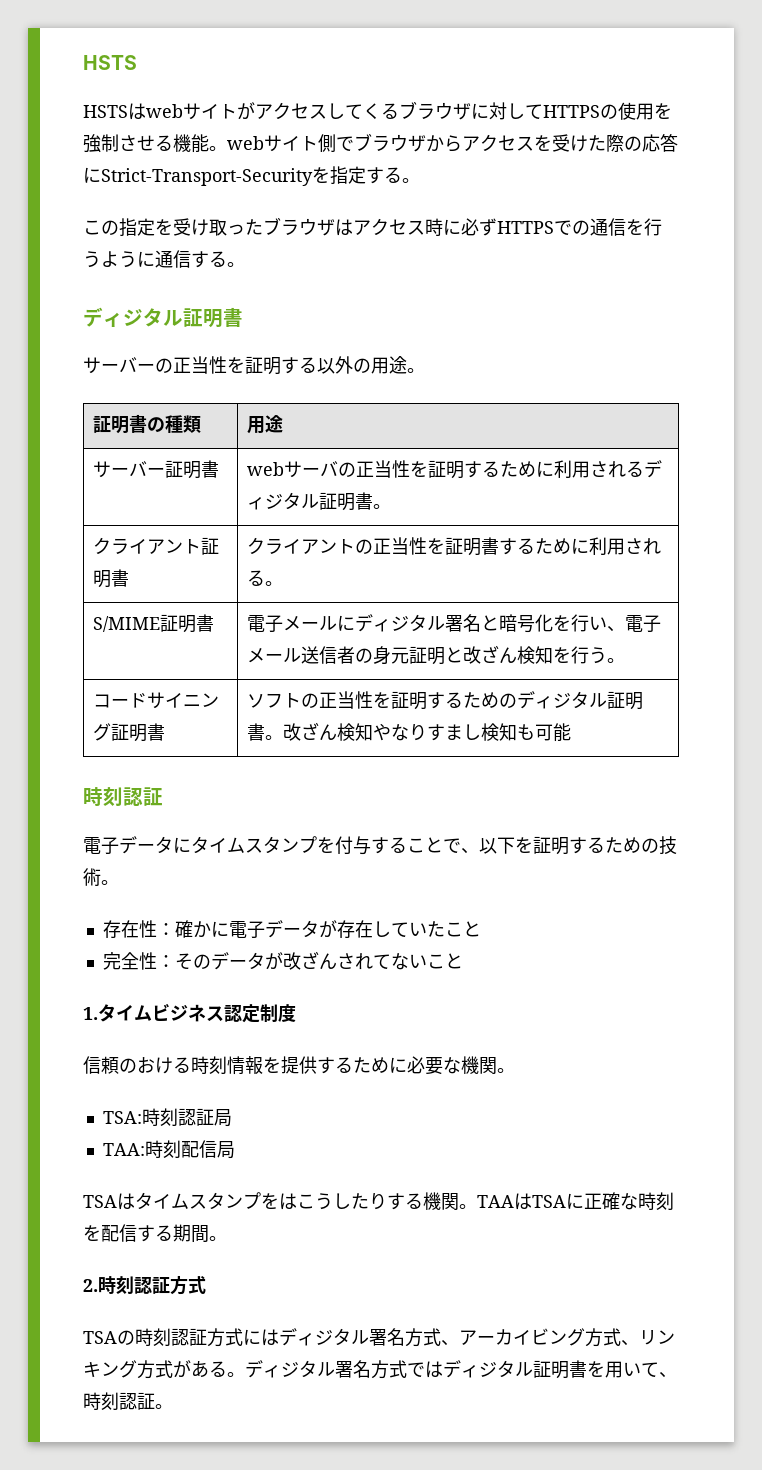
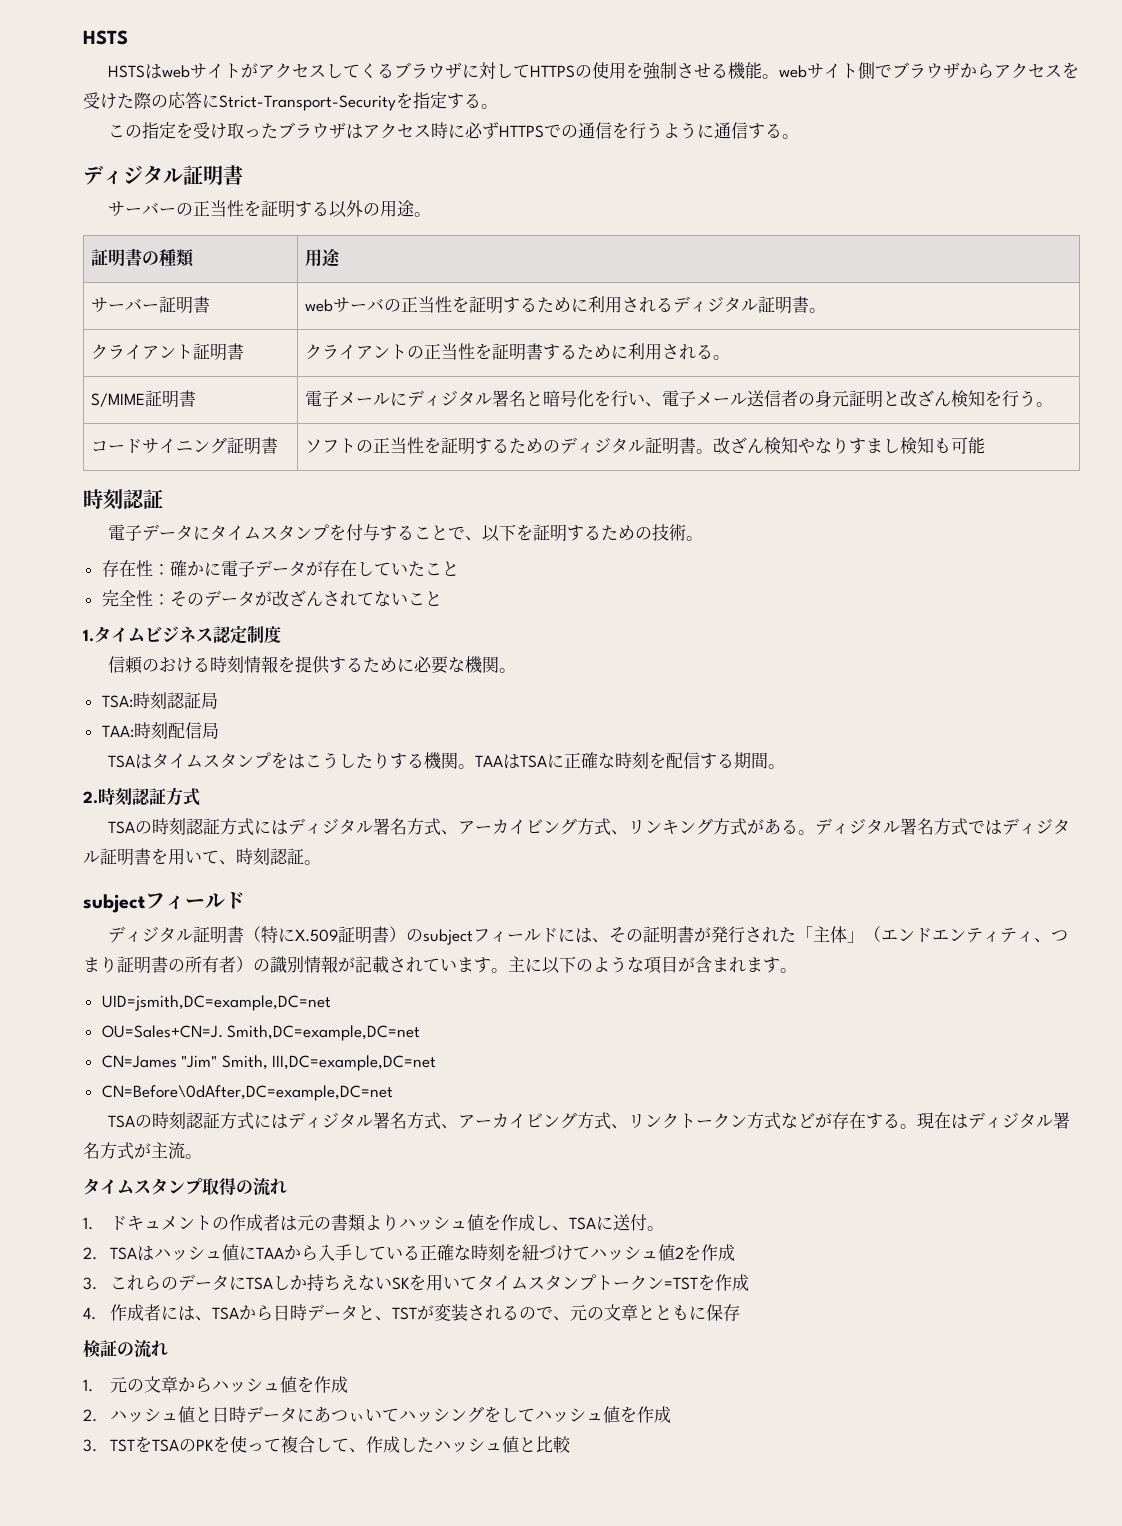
(173, 1406) none -> [83,892,245,913] [108,926,1069,945] [83,956,797,974] [101,995,331,1011] [101,1025,421,1041] [101,1055,437,1071] [101,1085,393,1101] [108,1112,1071,1130] [83,1142,202,1160] [83,1178,287,1196] [83,1214,664,1232] [83,1244,735,1261] [83,1274,749,1291] [83,1304,740,1321] [83,1340,168,1358] [83,1376,348,1393] [83,1406,671,1423] [83,1436,571,1453] // subjectフィールド // ディジタル証明書（特にX.509証明書）のsubjectフィールドには、その証明書が発行された「主体」（エンドエンティティ、つまり証明書の所有者）の識別情報が記載されています。主に以下のような項目が含まれます。 // UID=jsmith,DC=example,DC=net // OU=Sales+CN=J. Smith,DC=example,DC=net // CN=James "Jim" Smith, III,DC=example,DC=net // CN=Before\0dAfter,DC=example,DC=net // TSAの時刻認証方式にはディジタル署名方式、アーカイビング方式、リンクトークン方式などが存在する。現在はディジタル署名方式が主流。 // タイムスタンプ取得の流れ // 1.ドキュメントの作成者は元の書類よりハッシュ値を作成し、TSAに送付。 // 2. TSAはハッシュ値にTAAから入手している正確な時刻を紐づけてハッシュ値2を作成 // 3.これらのデータにTSAしか持ちえないSKを用いてタイムスタンプトークン=TSTを作成 // 4.作成者には、TSAから日時データと、TSTが変装されるので、元の文章とともに保存 // 検証の流れ // 1.元の文章からハッシュ値を作成 // 2.ハッシュ値と日時データにあつぃいてハッシングをしてハッシュ値を作成 // 3. TSTをTSAのPKを使って複合して、作成したハッシュ値と比較

